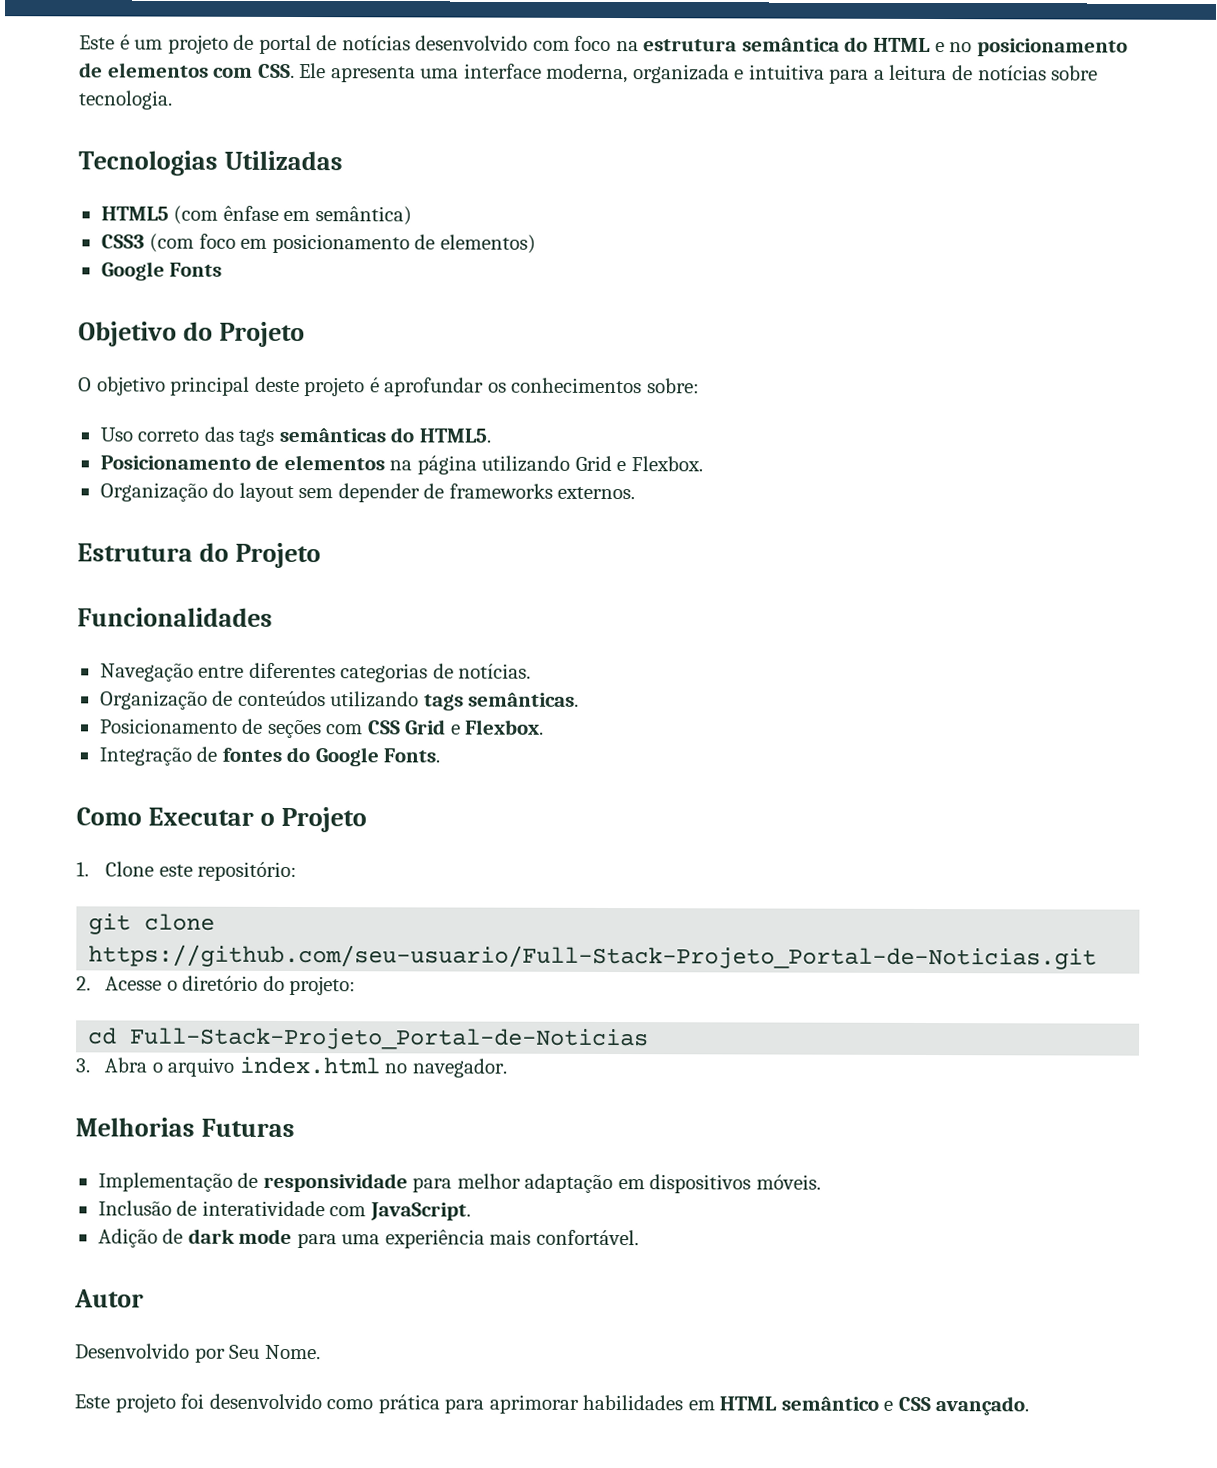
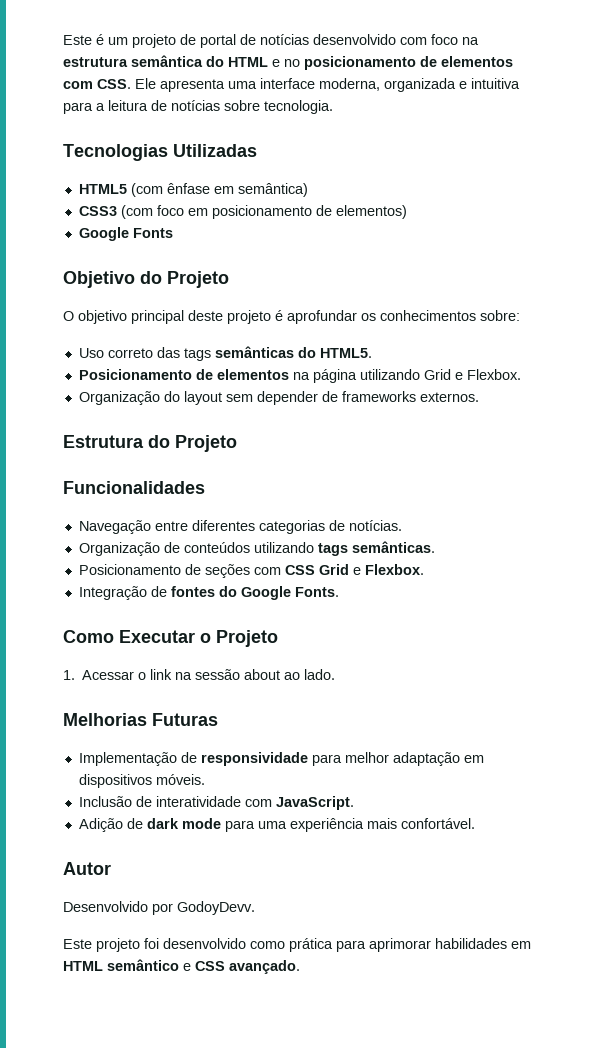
[105,861,298,882] [88,913,216,935] [88,944,1098,970] [76,975,357,996] [88,1027,650,1051] [75,1056,507,1078] Clone este repositório: // git clone https://github.com/seu-usuario/Full-Stack-Projeto_Portal-de-Noticias.git // 2. Acesse o diretório do projeto: // cd Full-Stack-Projeto_Portal-de-Noticias // 3. Abra o arquivo index.html no navegador. -> [82,669,336,680] Acessar o link na sessão about ao lado.
[229,1344,321,1360] Seu Nome. -> [177,901,255,915] GodoyDevv.

